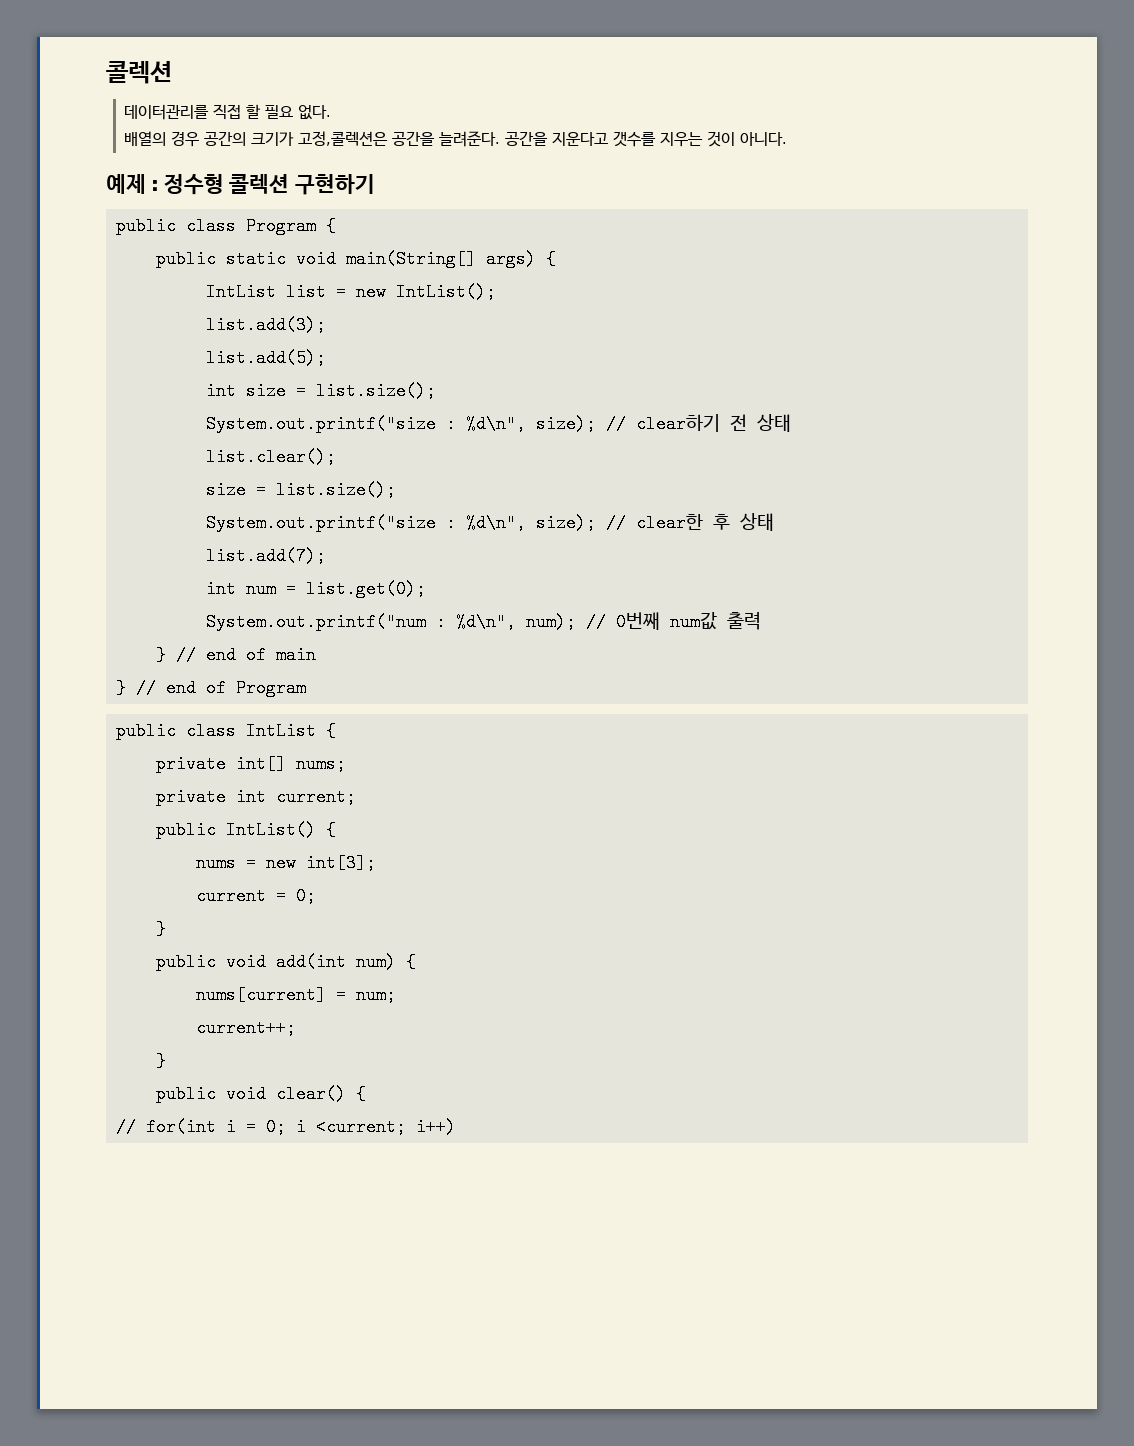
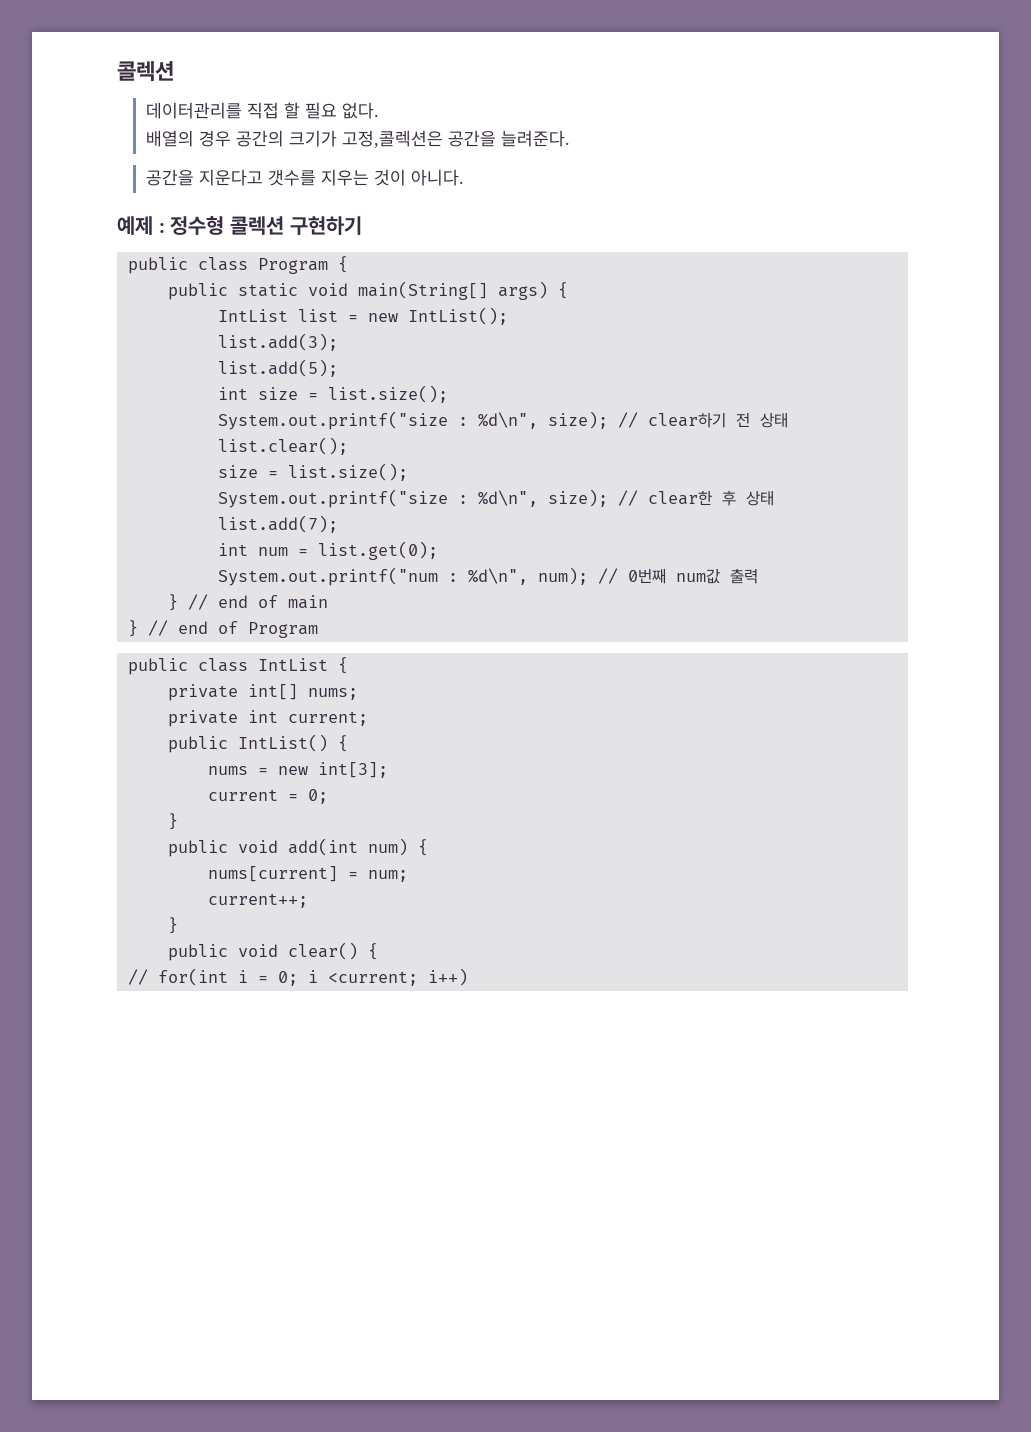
(501, 139) none -> (570, 138) //

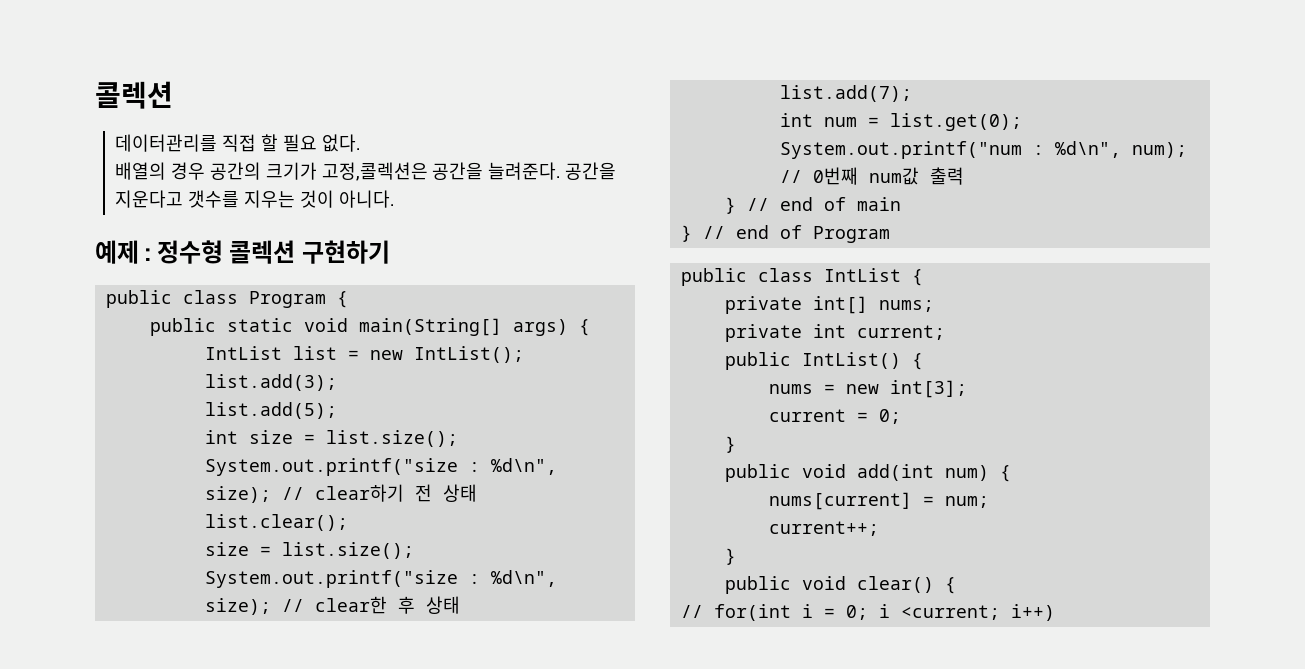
(570, 138) // -> (561, 171) none

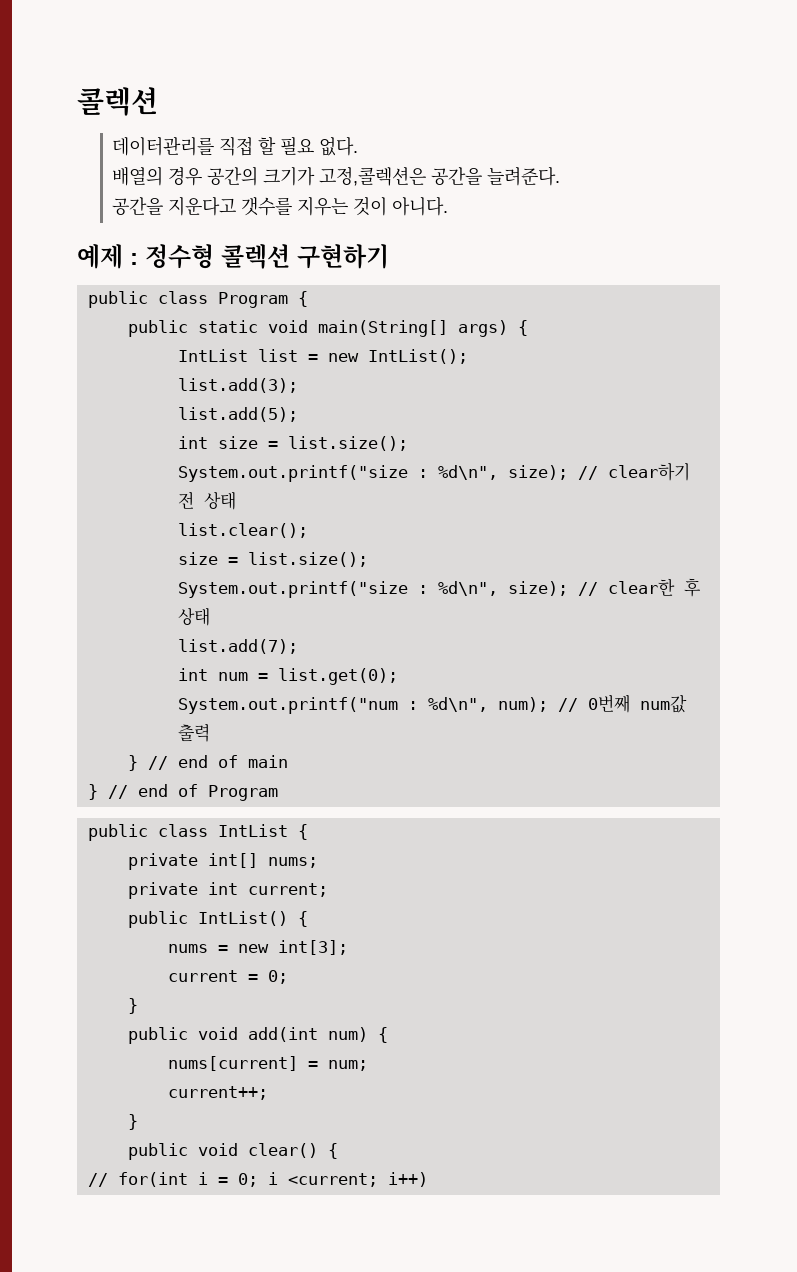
(561, 171) none -> (561, 176) //

